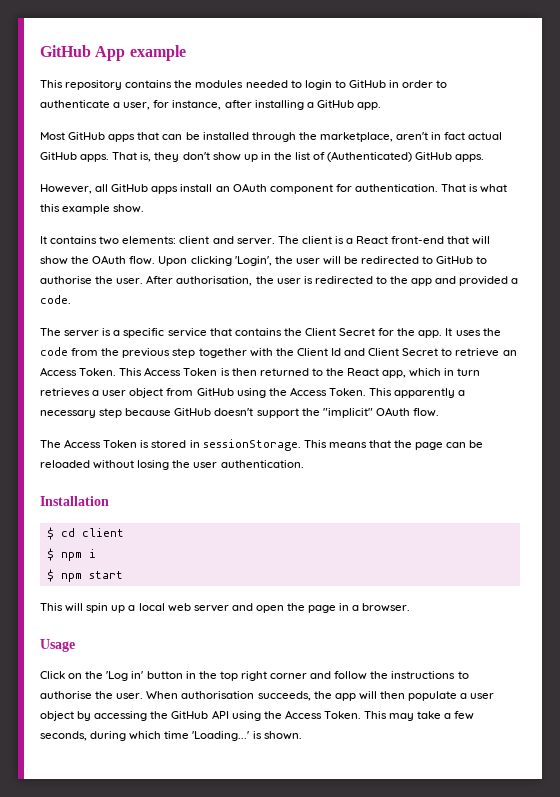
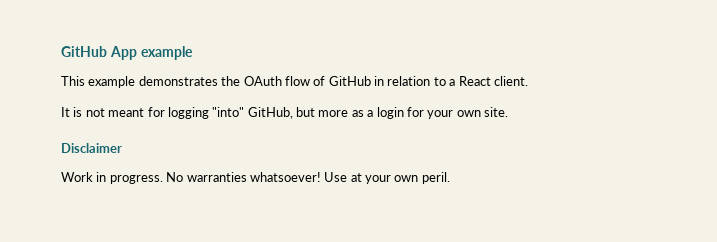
[65,80,448,90] [40,100,381,110] [40,132,503,142] [40,151,485,162] [40,183,508,194] [40,204,145,214] [40,236,491,245] [40,255,488,266] [40,275,519,286] [40,295,71,304] [40,328,501,338] [40,347,517,358] [40,367,481,378] [40,387,466,398] [40,407,439,418] [40,439,484,451] [40,460,304,470] [40,496,109,506] [46,527,124,540] [46,548,96,561] [46,569,123,582] [40,603,411,613] [40,639,75,652] [40,671,469,681] [40,691,495,701] [40,710,475,721] [40,731,302,741] repository contains the modules needed to login to GitHub in order to authenticate a user, for instance, after installing a GitHub app. // Most GitHub apps that can be installed through the marketplace, aren't in fact actual GitHub apps. That is, they don't show up in the list of (Authenticated) GitHub apps. // However, all GitHub apps install an OAuth component for authentication. That is what this example show. // It contains two elements: client and server. The client is a React front-end that will show the OAuth flow. Upon clicking 'Login', the user will be redirected to GitHub to authorise the user. After authorisation, the user is redirected to the app and provided a code. // The server is a specific service that contains the Client Secret for the app. It uses the code from the previous step together with the Client Id and Client Secret to retrieve an Access Token. This Access Token is then returned to the React app, which in turn retrieves a user object from GitHub using the Access Token. This apparently a necessary step because GitHub doesn't support the "implicit" OAuth flow. // The Access Token is stored in sessionStorage. This means that the page can be reloaded without losing the user authentication. // Installation // $ cd client // $ npm i // $ npm start // This will spin up a local web server and open the page in a browser. // Usage // Click on the 'Log in' button in the top right corner and follow the instructions to authorise the user. When authorisation succeeds, the app will then populate a user object by accessing the GitHub API using the Access Token. This may take a few seconds, during which time 'Loading...' is shown. -> [88,76,528,88] [61,107,508,119] [61,143,122,153] [61,172,450,184] example demonstrates the OAuth flow of GitHub in relation to a React client. // It is not meant for logging "into" GitHub, but more as a login for your own site. // Disclaimer // Work in progress. No warranties whatsoever! Use at your own peril.

